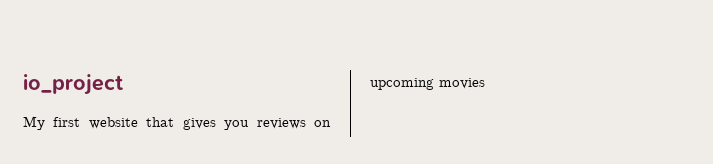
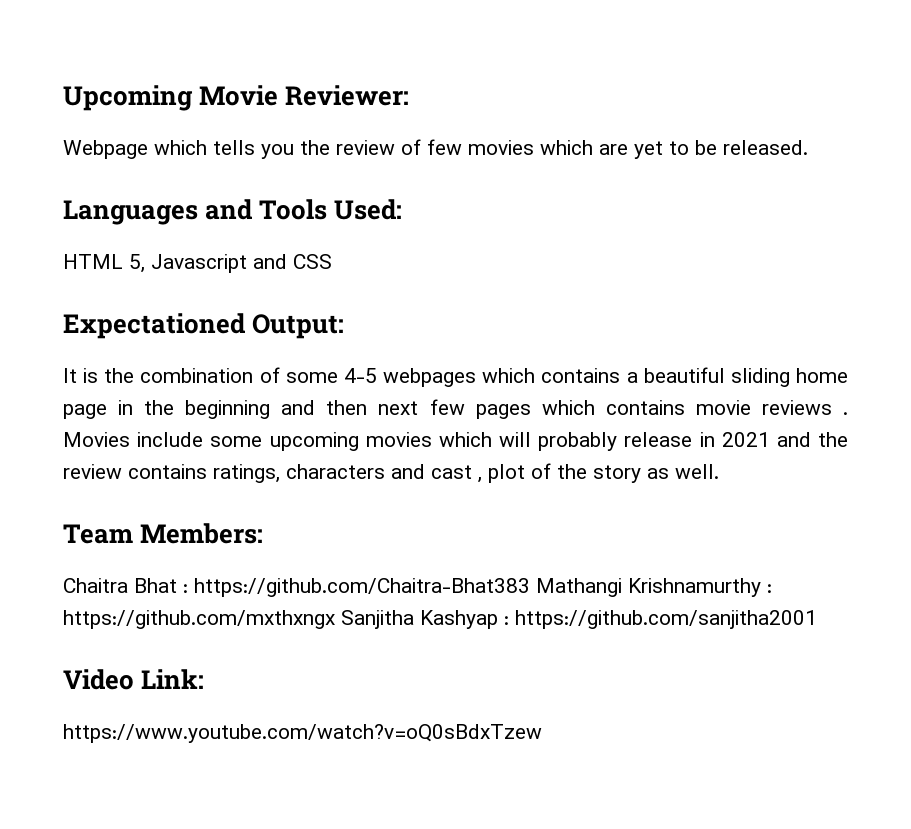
[23,74,123,95] [23,116,331,130] [370,78,485,90] io_project // My first website that gives you reviews on upcoming movies -> [63,85,410,111] [63,139,808,159] [63,199,403,225] [63,254,332,273] [63,313,345,339] [63,367,848,387] [63,399,849,419] [63,432,848,451] [63,463,719,483] [63,523,264,544] [63,578,772,597] [63,610,817,629] [63,669,205,690] [63,724,542,743] Upcoming Movie Reviewer: // Webpage which tells you the review of few movies which are yet to be released. // Languages and Tools Used: // HTML 5, Javascript and CSS // Expectationed Output: // It is the combination of some 4-5 webpages which contains a beautiful sliding home page in the beginning and then next few pages which contains movie reviews . Movies include some upcoming movies which will probably release in 2021 and the review contains ratings, characters and cast , plot of the story as well. // Team Members: // Chaitra Bhat : https://github.com/Chaitra-Bhat383 Mathangi Krishnamurthy : https://github.com/mxthxngx Sanjitha Kashyap : https://github.com/sanjitha2001 // Video Link: // https://www.youtube.com/watch?v=oQ0sBdxTzew

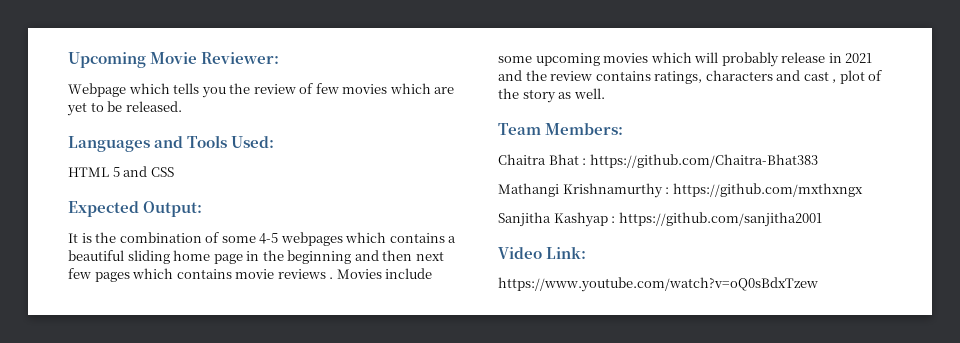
[129,254,247,273] 5, Javascript -> [112,167,120,177] 5
[63,313,245,339] Expectationed -> [68,201,139,217] Expected
(530, 587) none -> (818, 161) //
(335, 619) none -> (863, 190) //

